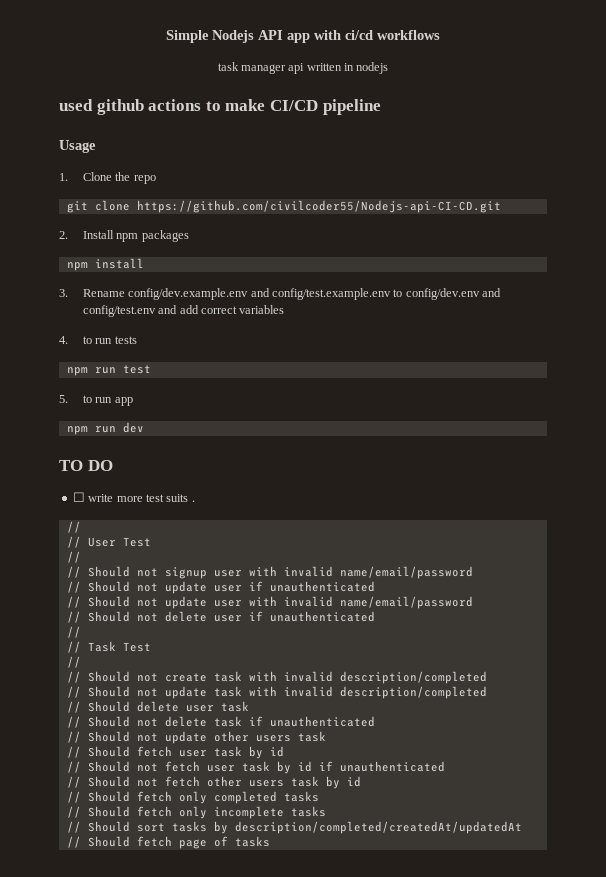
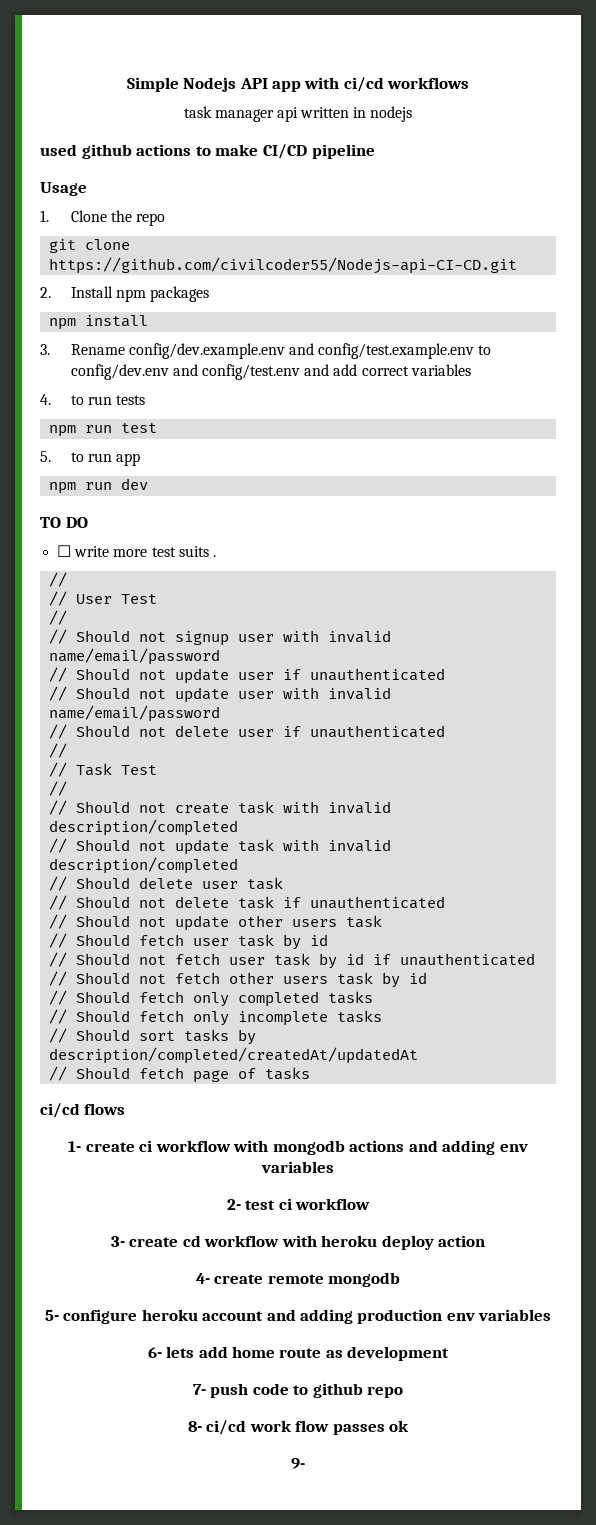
(270, 841) none -> [40,1103,126,1118] [68,1140,528,1155] [261,1161,334,1173] [226,1198,371,1210] [110,1235,486,1250] [195,1272,401,1287] [44,1309,552,1324] [147,1346,450,1361] [192,1383,404,1398] [187,1420,410,1435] [291,1458,305,1469] // ci/cd flows // 1- create ci workflow with mongodb actions and adding env variables // 2- test ci workflow // 3- create cd workflow with heroku deploy action // 4- create remote mongodb // 5- configure heroku account and adding production env variables // 6- lets add home route as development // 7- push code to github repo // 8- ci/cd work flow passes ok // 9-

